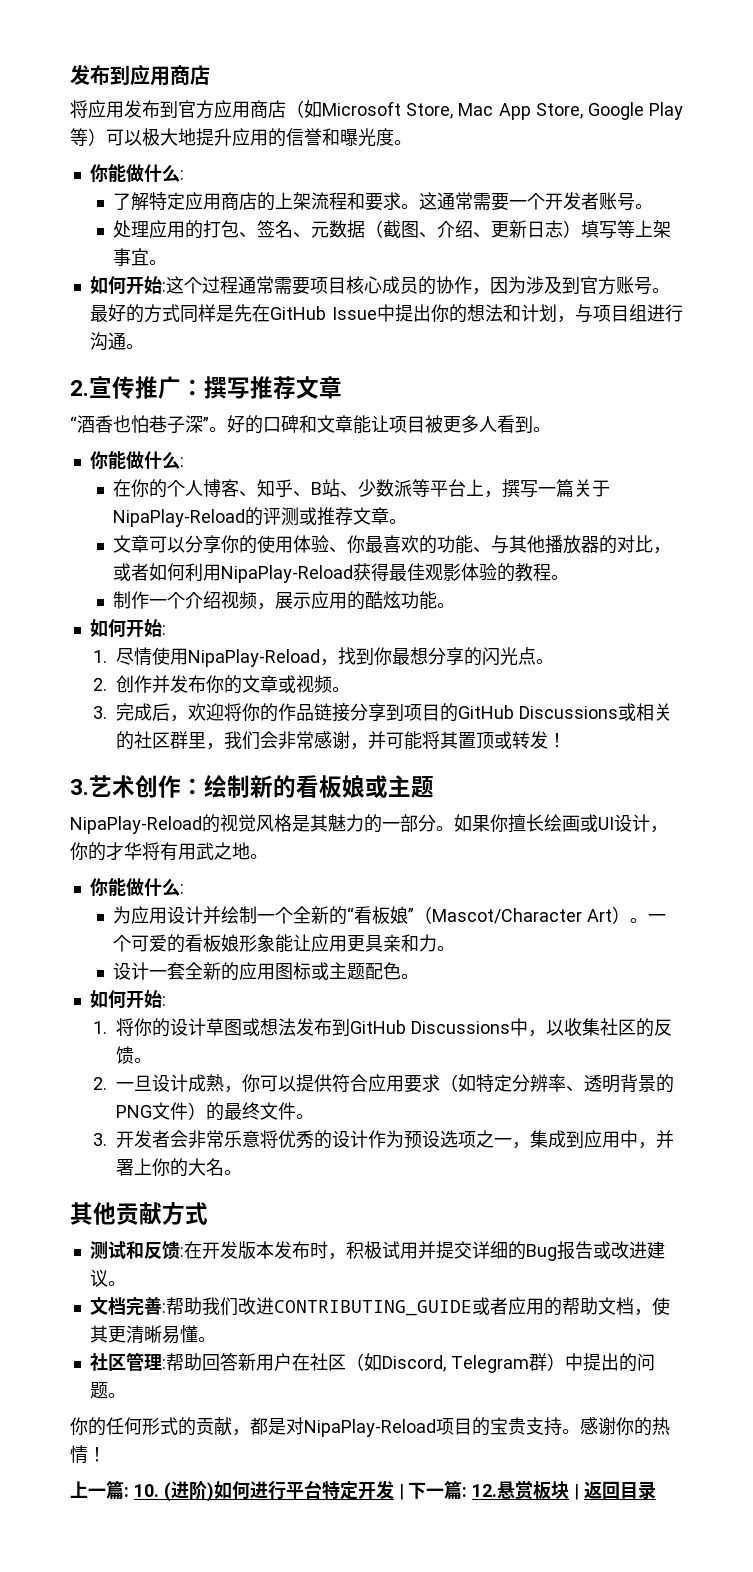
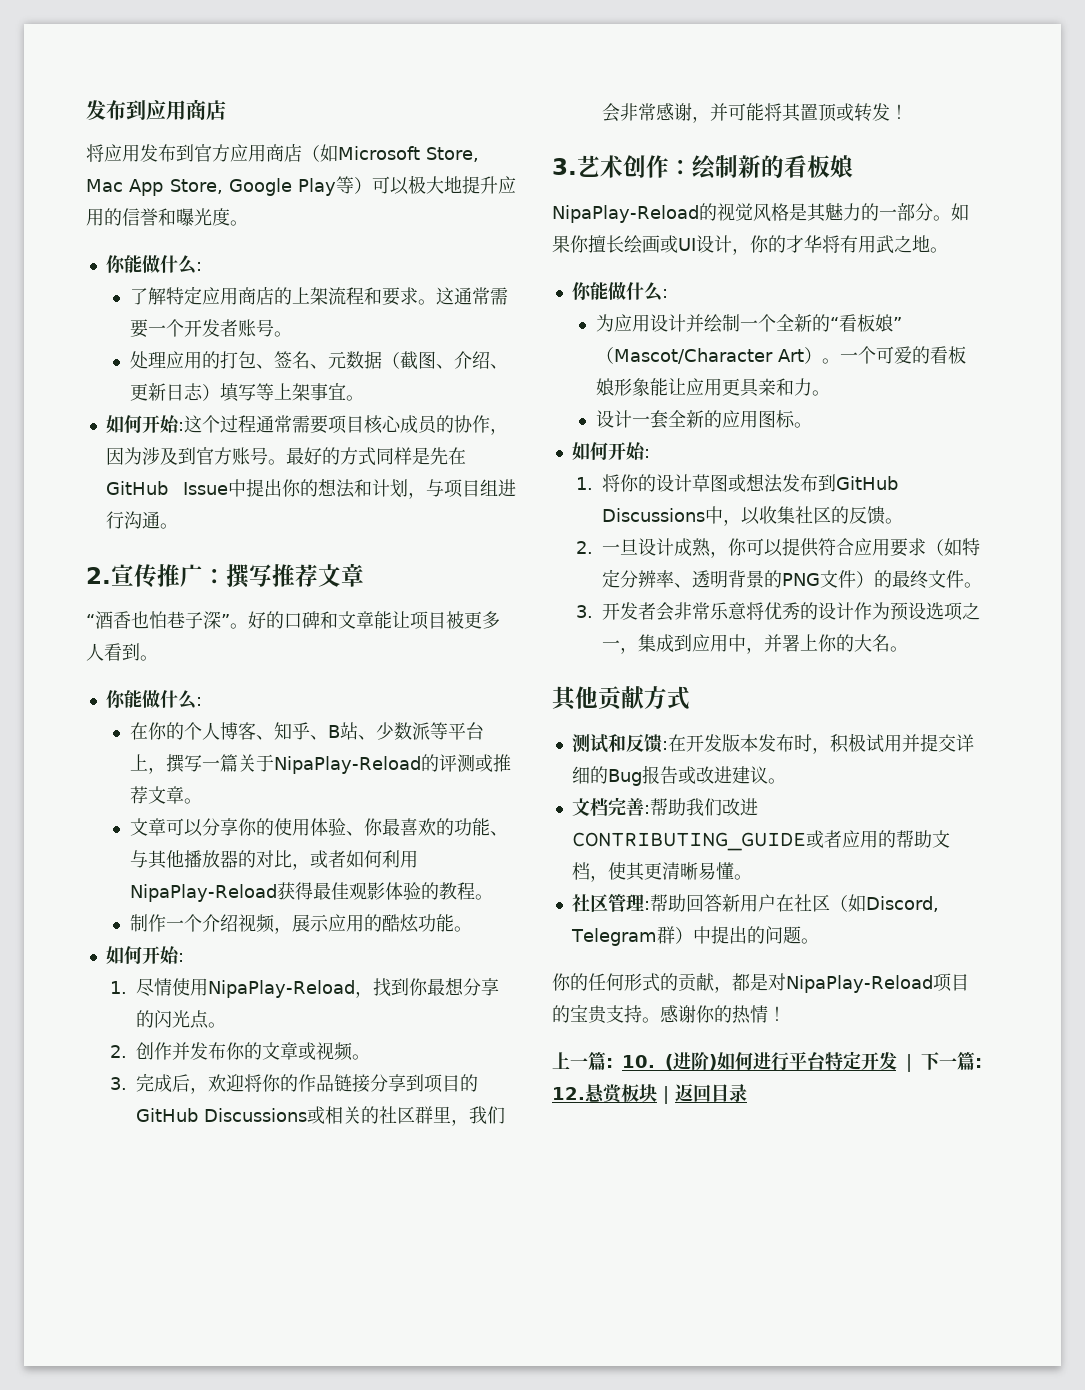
[365,775,434,798] 或主题 -> (853, 166) none
[310,962,401,980] 或主题配色 -> (795, 419) none

